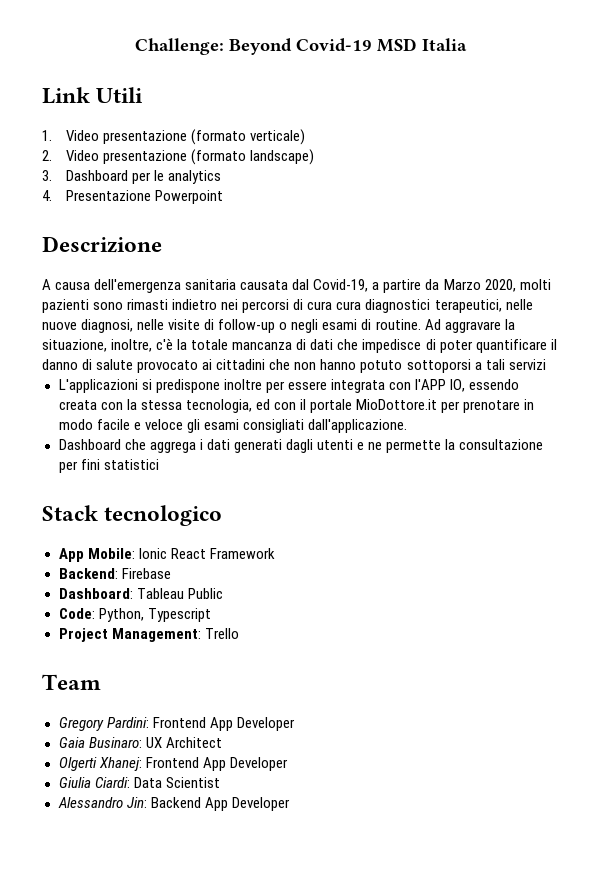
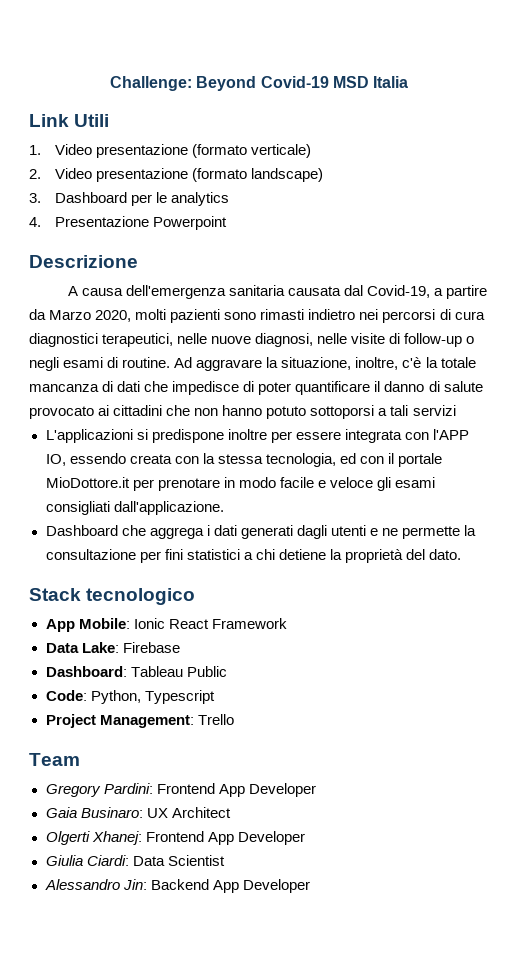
[336,301,362,310] cura -> (485, 315) none
(159, 464) none -> [243,549,462,563] a chi detiene la proprietà del dato.
[58,568,118,579] Backend: -> [45,642,119,653] Data Lake:

